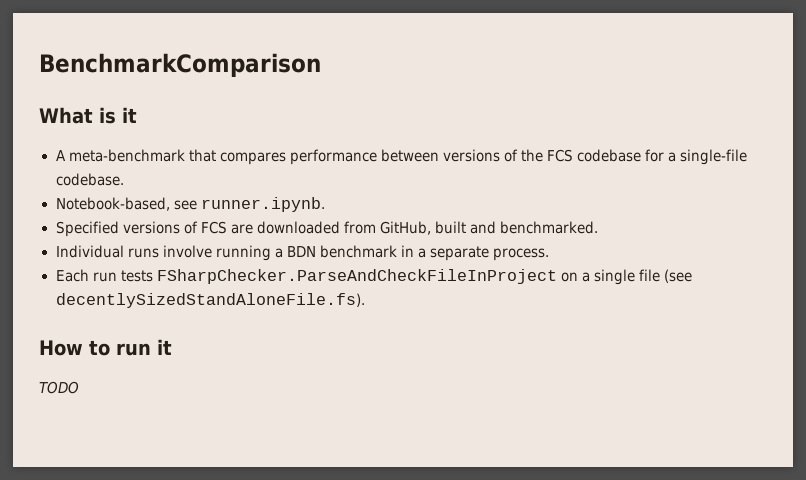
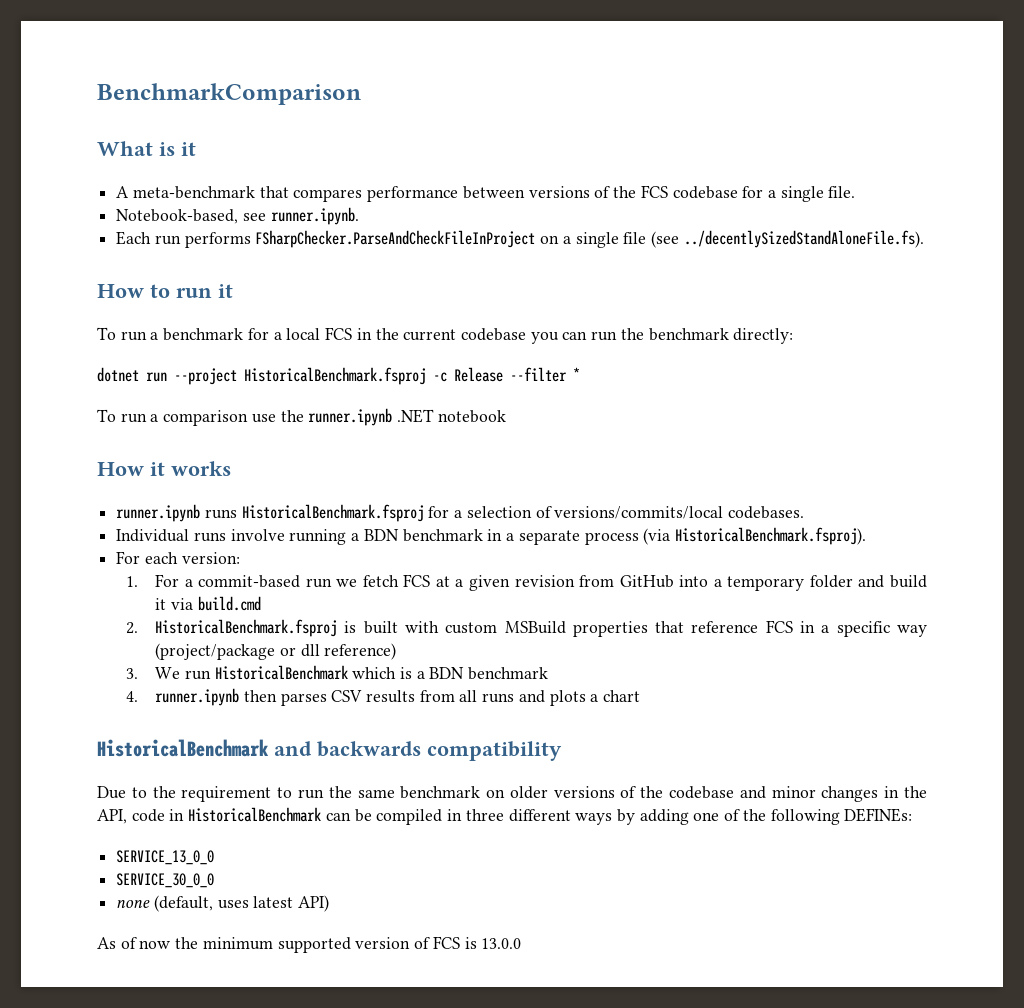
[680,149,748,165] [55,173,124,186] single-file codebase. -> [780,186,856,202] single file.
[55,221,599,237] Specified versions of FCS are downloaded from GitHub, built and benchmarked. -> [116,230,924,248] [97,284,233,298] [97,327,794,344] [97,367,580,385] [97,408,506,426] [97,461,231,476] [116,504,805,522] Each run performs FSharpChecker.ParseAndCheckFileInProject on a single file (see ../decentlySizedStandAloneFile.fs). // How to run it // To run a benchmark for a local FCS in the current codebase you can run the benchmark directly: // dotnet run --project HistoricalBenchmark.fsproj -c Release --filter * // To run a comparison use the runner.ipynb .NET notebook // How it works // runner.ipynb runs HistoricalBenchmark.fsproj for a selection of versions/commits/local codebases.
[493,248,549,261] [55,269,692,285] [55,293,365,308] [39,339,172,356] [39,381,79,394] process. // Each run tests FSharpChecker.ParseAndCheckFileInProject on a single file (see decentlySizedStandAloneFile.fs). // How to run it // TODO -> [584,527,866,545] [116,551,240,564] [126,574,927,591] [155,596,261,611] [126,619,928,637] [155,643,397,660] [126,665,549,680] [126,688,641,706] [97,739,562,761] [97,786,927,802] [97,807,913,825] [116,850,215,865] [116,873,215,888] [116,895,330,912] [97,936,522,953] process (via HistoricalBenchmark.fsproj). // For each version: // 1. For a commit-based run we fetch FCS at a given revision from GitHub into a temporary folder and build it via build.cmd // 2. HistoricalBenchmark.fsproj is built with custom MSBuild properties that reference FCS in a specific way (project/package or dll reference) // 3. We run HistoricalBenchmark which is a BDN benchmark // 4. runner.ipynb then parses CSV results from all runs and plots a chart // HistoricalBenchmark and backwards compatibility // Due to the requirement to run the same benchmark on older versions of the codebase and minor changes in the API, code in HistoricalBenchmark can be compiled in three different ways by adding one of the following DEFINEs: // SERVICE_13_0_0 // SERVICE_30_0_0 // none (default, uses latest API) // As of now the minimum supported version of FCS is 13.0.0

